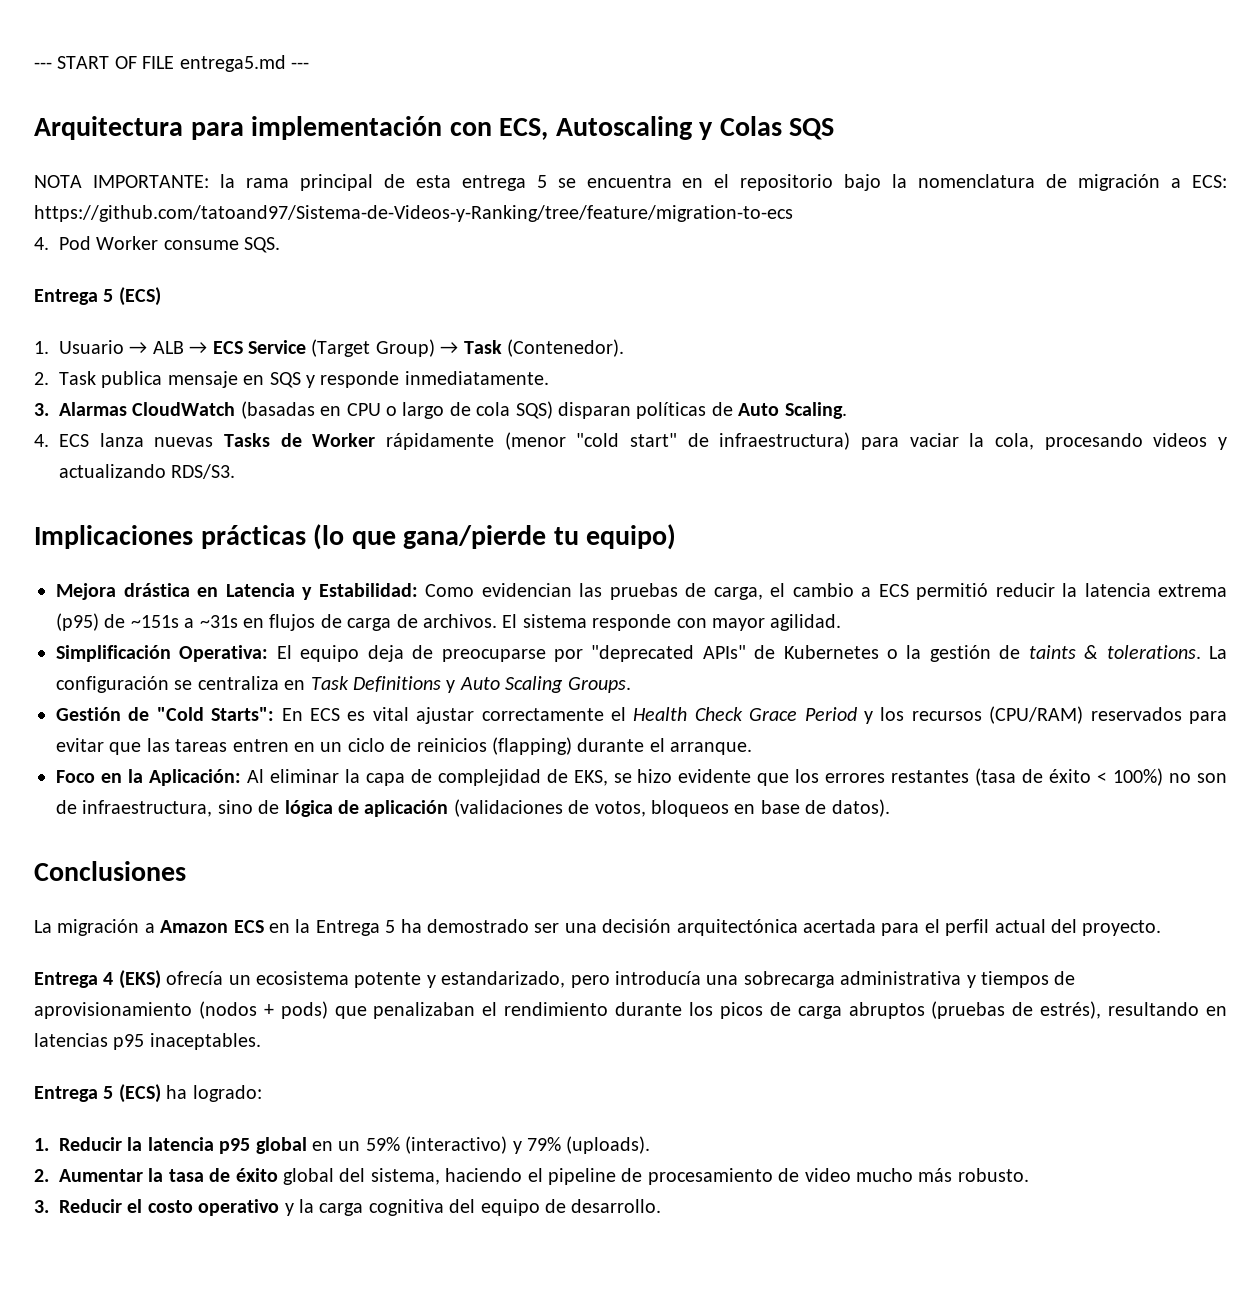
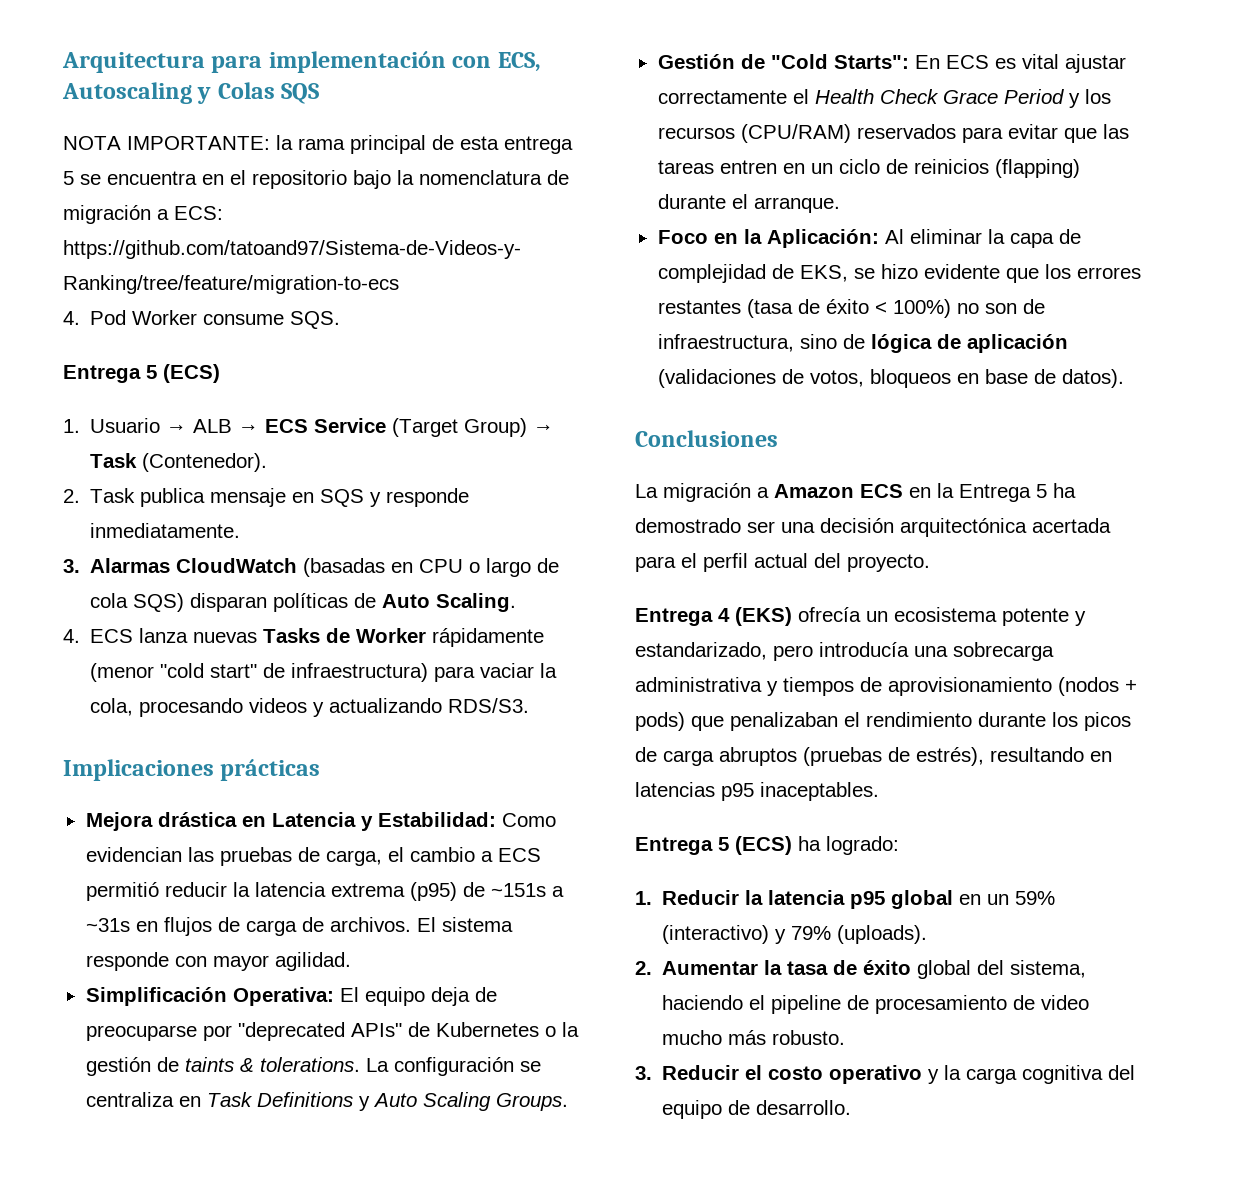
[34,55,309,72] --- START OF FILE entrega5.md --- // -> (62, 62) none
[313,524,677,550] (lo que gana/pierde tu equipo) -> (321, 770) none

